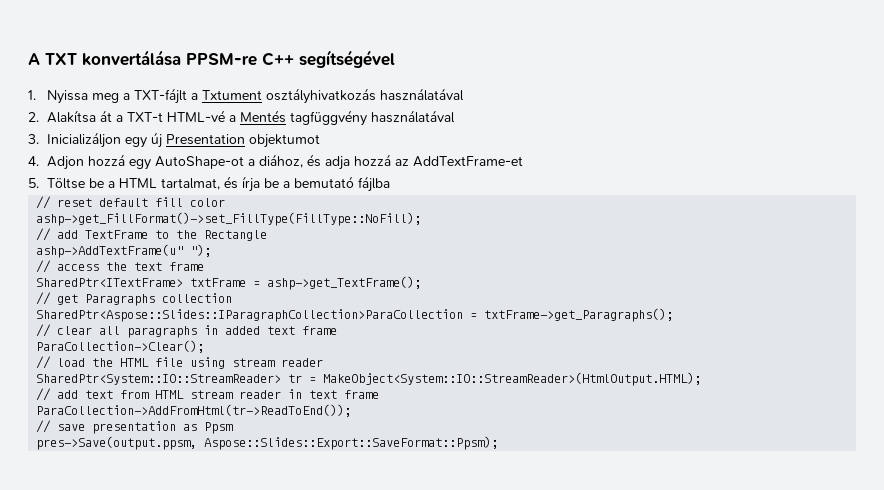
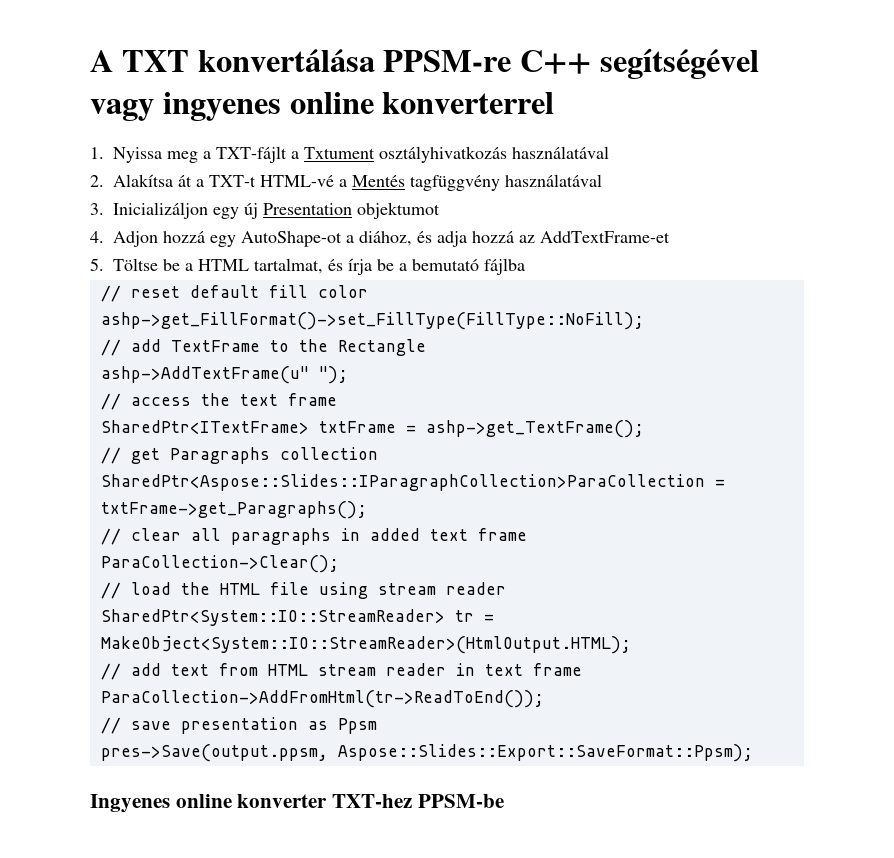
(395, 59) none -> [90,92,555,121] vagy ingyenes online konverterrel
(499, 443) none -> [90,794,504,813] // Ingyenes online konverter TXT-hez PPSM-be

